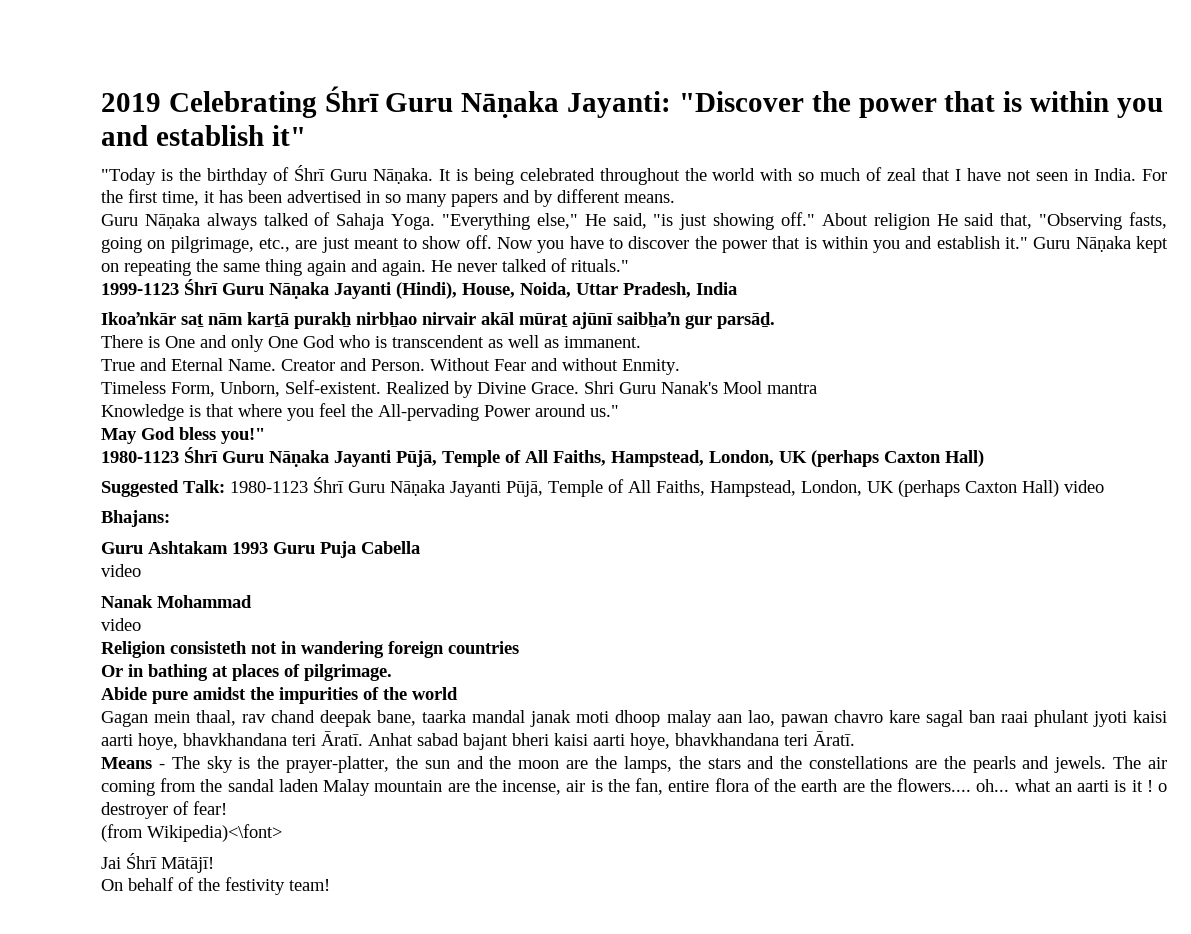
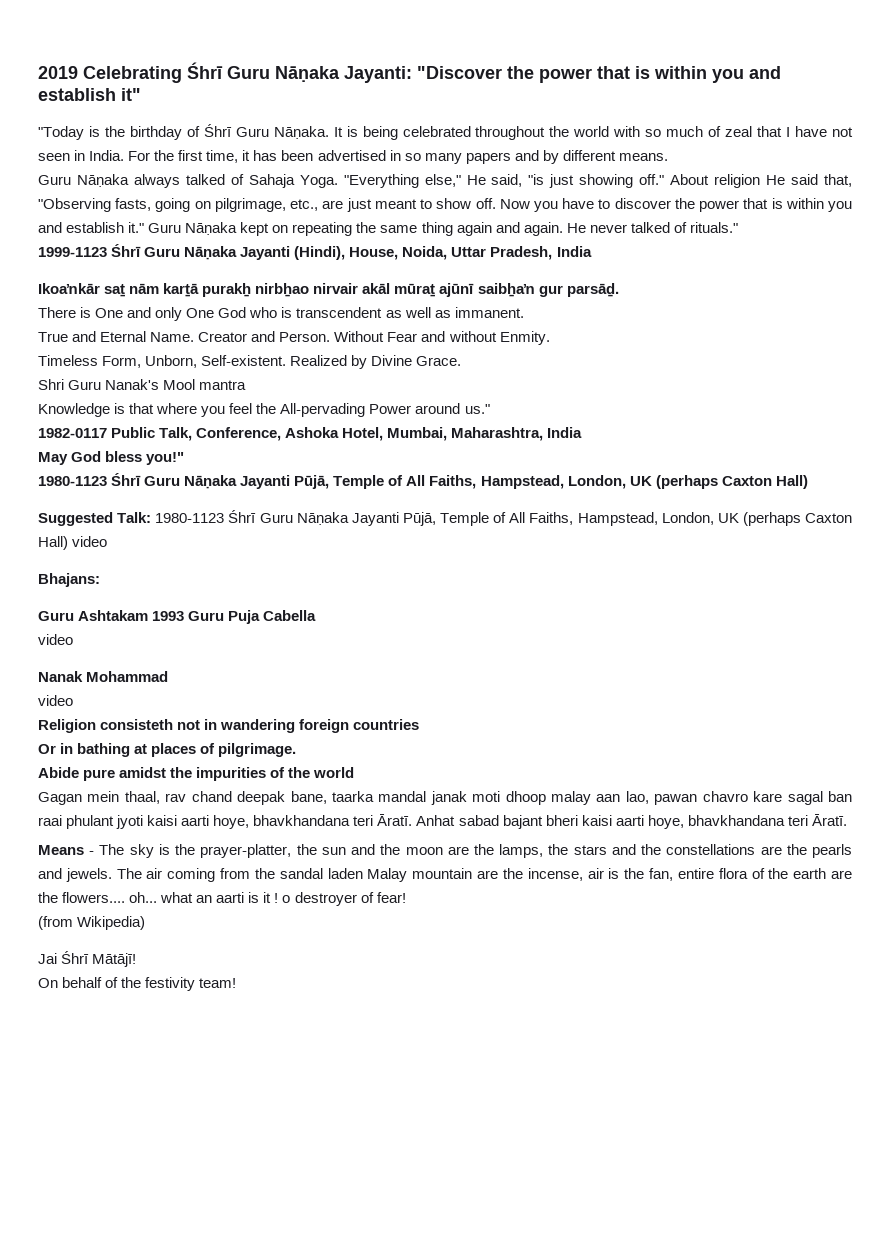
(579, 388) none -> (462, 361) //
(619, 411) none -> [38,427,583,441] // 1982-0117 Public Talk, Conference, Ashoka Hotel, Mumbai, Maharashtra, India
[147,824,282,842] Wikipedia)<\font> -> [77,916,146,930] Wikipedia)

